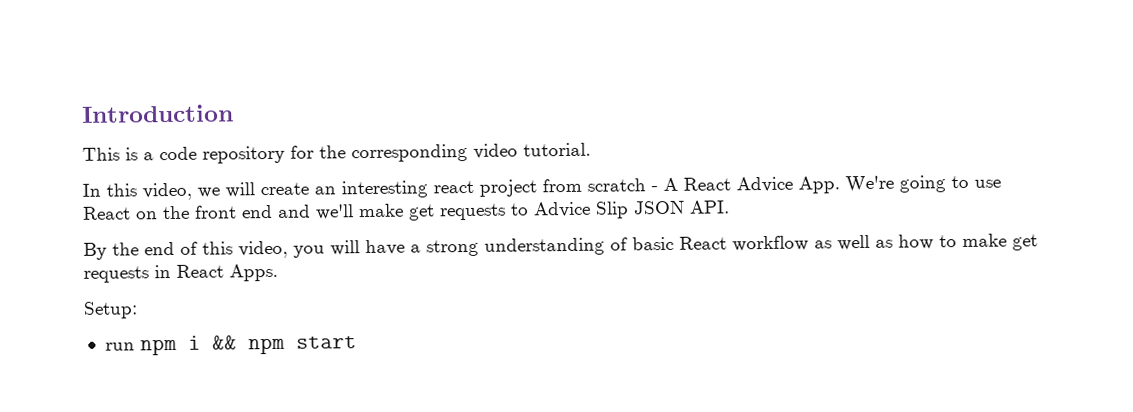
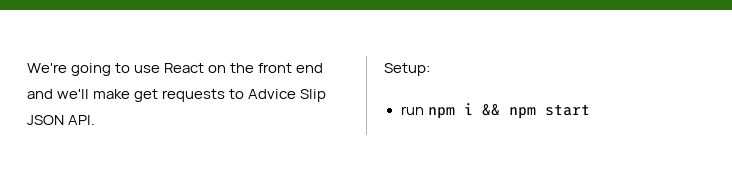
[81,104,234,123] [82,142,591,164] [82,176,840,201] Introduction // This is a code repository for the corresponding video tutorial. // In this video, we will create an interesting react project from scratch - A React Advice App. -> (27, 68) none
[83,233,1038,260] [83,263,278,283] // By the end of this video, you will have a strong understanding of basic React workflow as well as how to make get requests in React Apps. -> (96, 120) none

